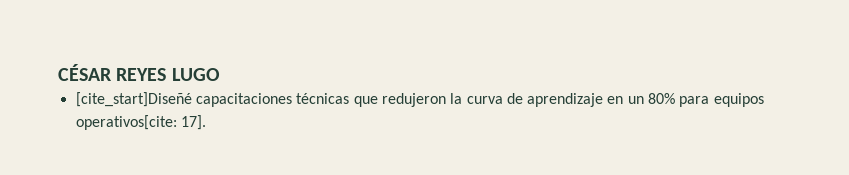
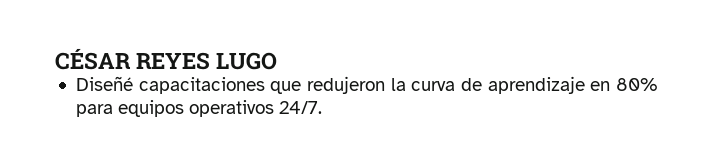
[75,92,350,107] [cite_start]Diseñé capacitaciones técnicas -> [75,76,265,94] Diseñé capacitaciones
[627,96,644,104] un -> (611, 86) none
[75,115,206,130] operativos[cite: 17]. -> [189,100,323,117] operativos 24/7.

